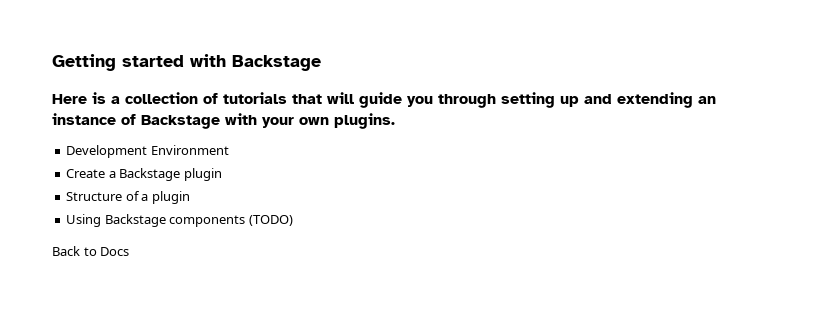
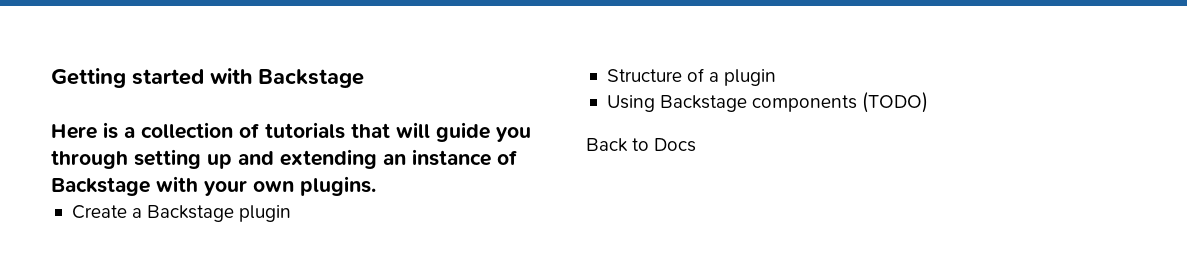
[66,145,229,158] // Development Environment -> (376, 186) none

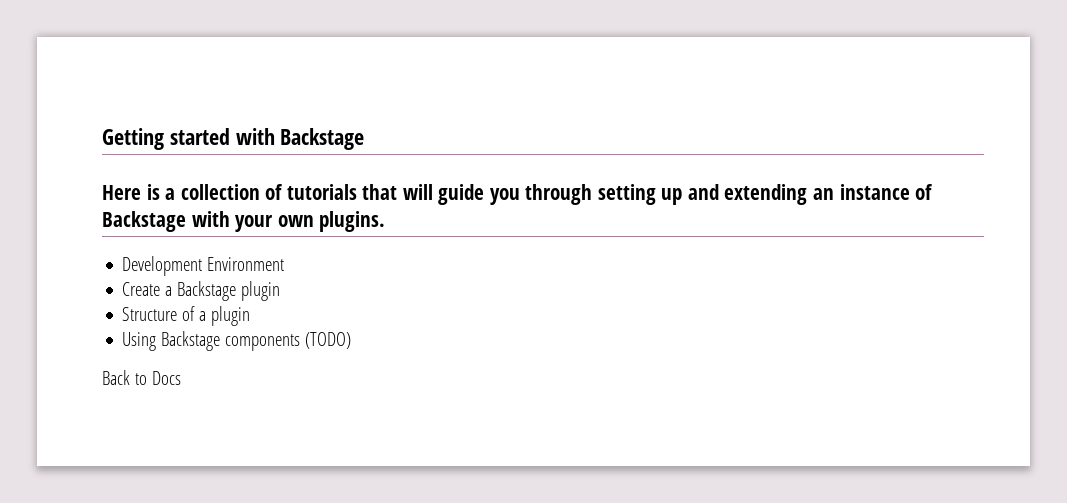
(376, 186) none -> [122,256,285,276] // Development Environment

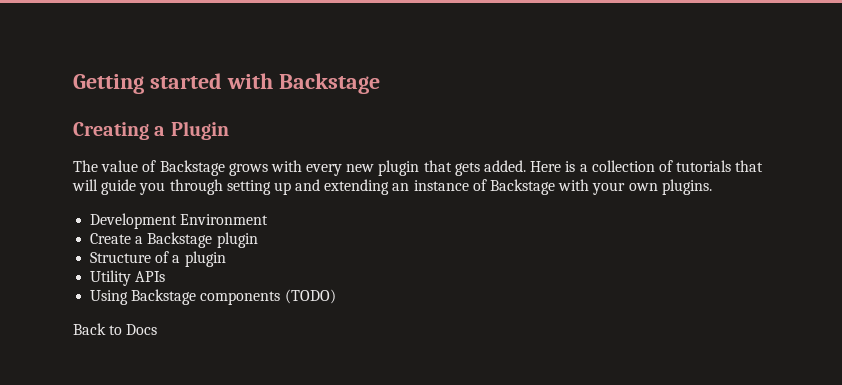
(365, 139) none -> [73,121,229,140] [73,160,527,176] Creating a Plugin // The value of Backstage grows with every new plugin that gets added.
(251, 316) none -> [90,270,166,286] // Utility APIs

